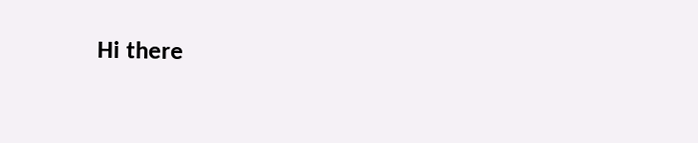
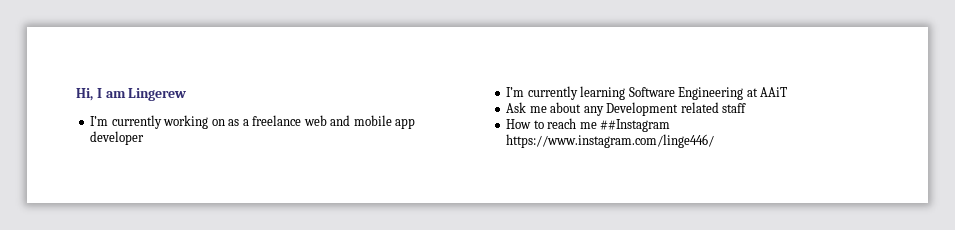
[97,40,184,60] Hi there -> [76,88,187,101] [90,115,416,129] [90,131,145,145] [506,86,788,100] [506,102,747,116] [506,118,671,132] [506,134,715,148] Hi, I am Lingerew // I’m currently working on as a freelance web and mobile app developer // I’m currently learning Software Engineering at AAiT // Ask me about any Development related staff // How to reach me ##Instagram https://www.instagram.com/linge446/

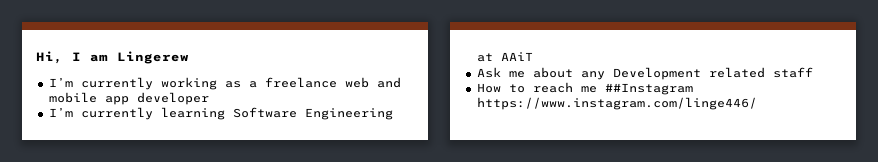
[211,119,225,126] on -> (217, 83) none

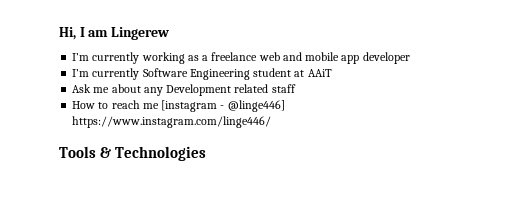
[160,107,225,120] learning -> (140, 74) none
(393, 114) none -> [253,68,292,77] student
[604,83,693,95] [476,97,757,110] ##Instagram https://www.instagram.com/linge446/ -> [161,100,285,112] [72,116,272,128] [59,146,207,161] [instagram - @linge446] https://www.instagram.com/linge446/ // Tools & Technologies

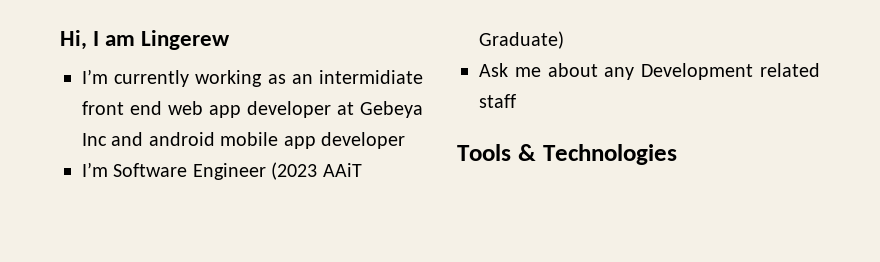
[202,52,302,61] a freelance web and -> [291,70,423,84] [82,101,423,118] [82,132,215,146] an intermidiate front end web app developer at Gebeya Inc and android
[92,68,305,80] currently Software Engineering student at -> [113,162,318,180] Software Engineer (2023
(332, 73) none -> [479,31,564,49] Graduate)
[72,100,285,112] [72,116,272,128] // How to reach me [instagram - @linge446] https://www.instagram.com/linge446/ -> (516, 101) none

